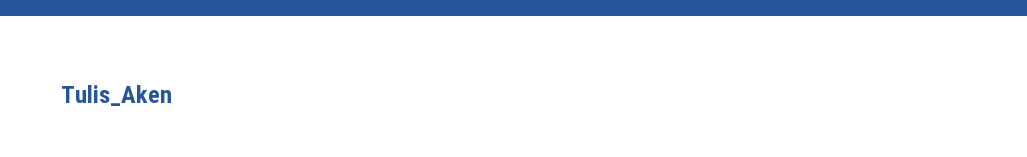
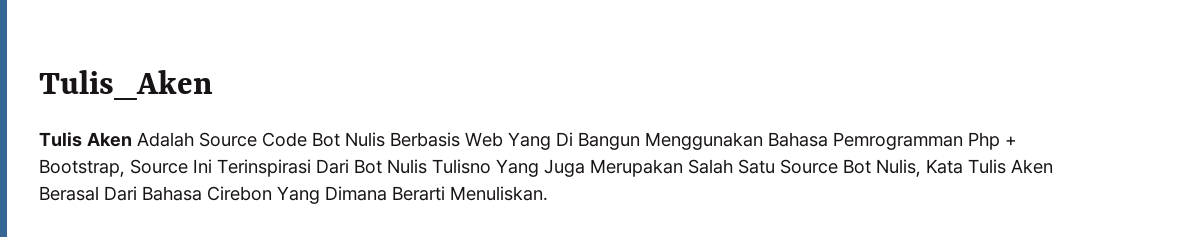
(172, 95) none -> [39,132,1017,150] [39,159,1053,177] [39,186,548,204] // Tulis Aken Adalah Source Code Bot Nulis Berbasis Web Yang Di Bangun Menggunakan Bahasa Pemrogramman Php + Bootstrap, Source Ini Terinspirasi Dari Bot Nulis Tulisno Yang Juga Merupakan Salah Satu Source Bot Nulis, Kata Tulis Aken Berasal Dari Bahasa Cirebon Yang Dimana Berarti Menuliskan.

